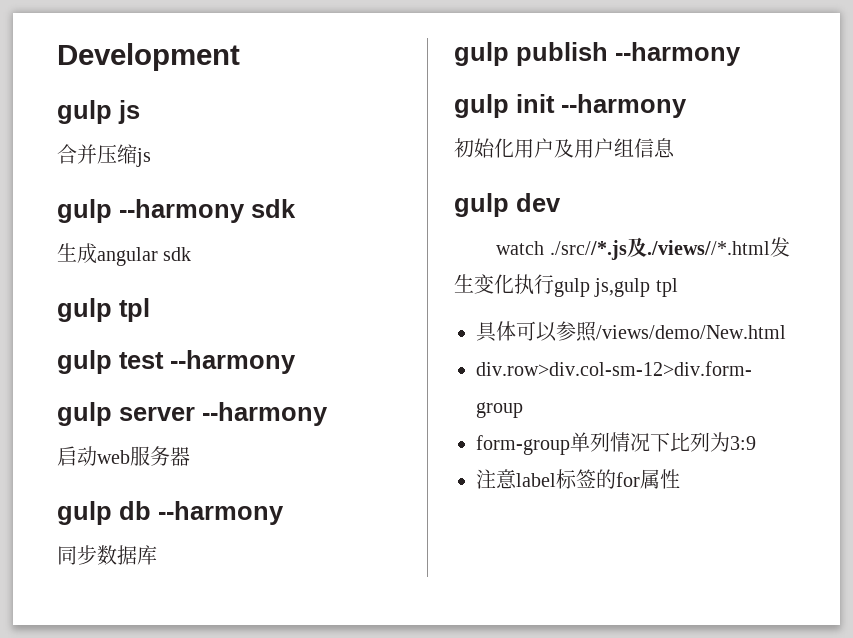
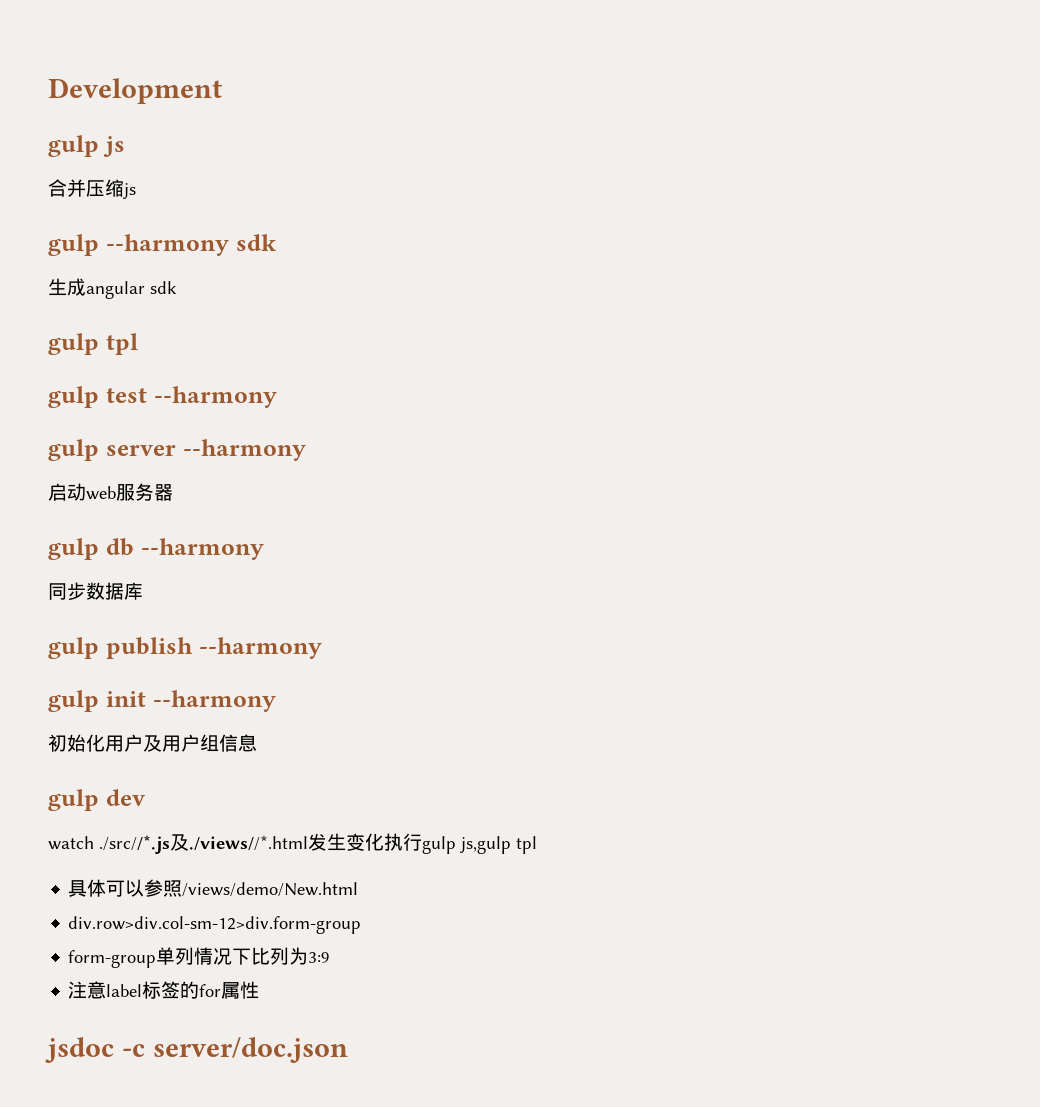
(680, 479) none -> [45,1037,348,1063] // jsdoc -c server/doc.json

